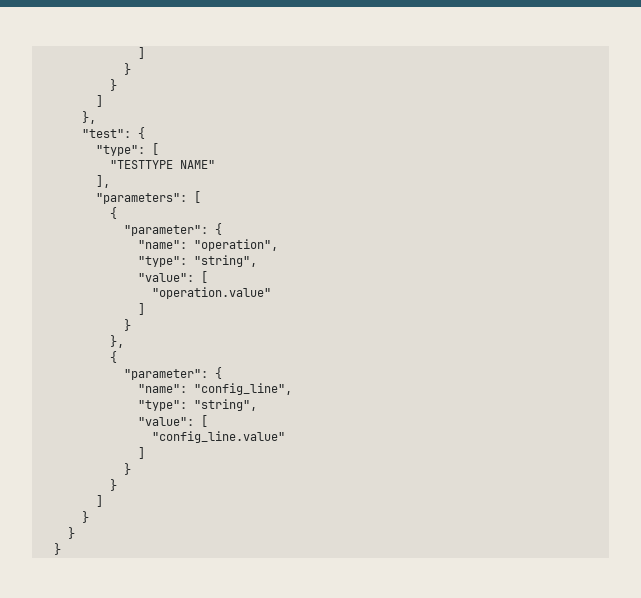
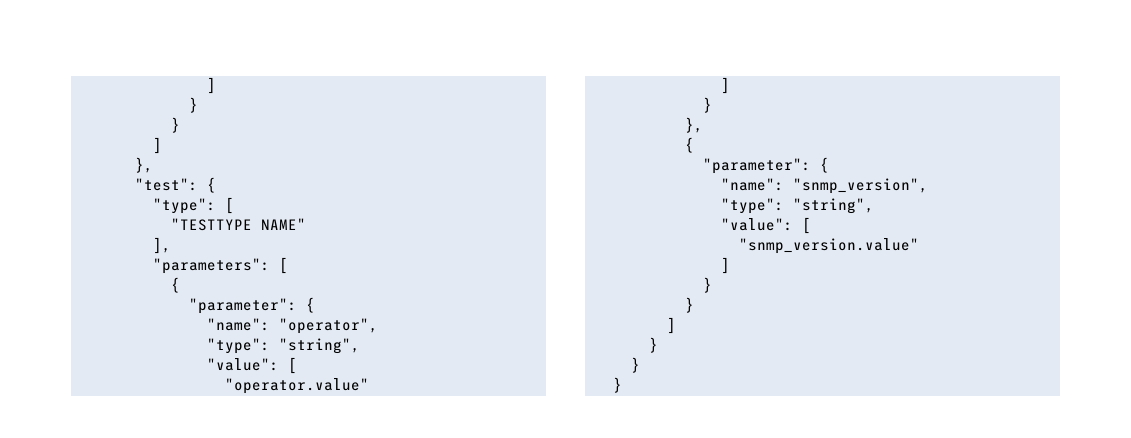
[193,239,278,251] [137,255,257,267] [137,271,208,283] [151,287,271,299] "operation", // "type": "string", // "value": [ // "operation.value" -> [278,318,378,334] [206,338,360,354] [206,357,297,374] [224,378,369,394] "operator", // "type": "string", // "value": [ // "operator.value"
[193,383,292,395] [137,399,257,411] [137,415,208,427] [151,431,285,443] "config_line", // "type": "string", // "value": [ // "config_line.value" -> [792,178,928,194] [720,198,874,214] [720,217,811,234] [738,238,919,254] "snmp_version", // "type": "string", // "value": [ // "snmp_version.value"

